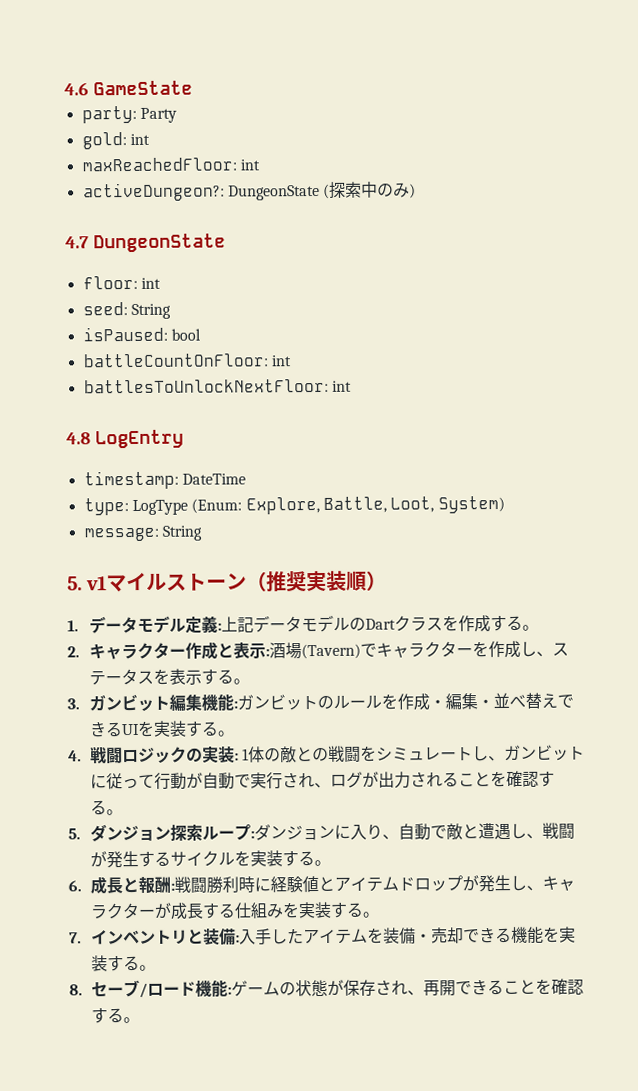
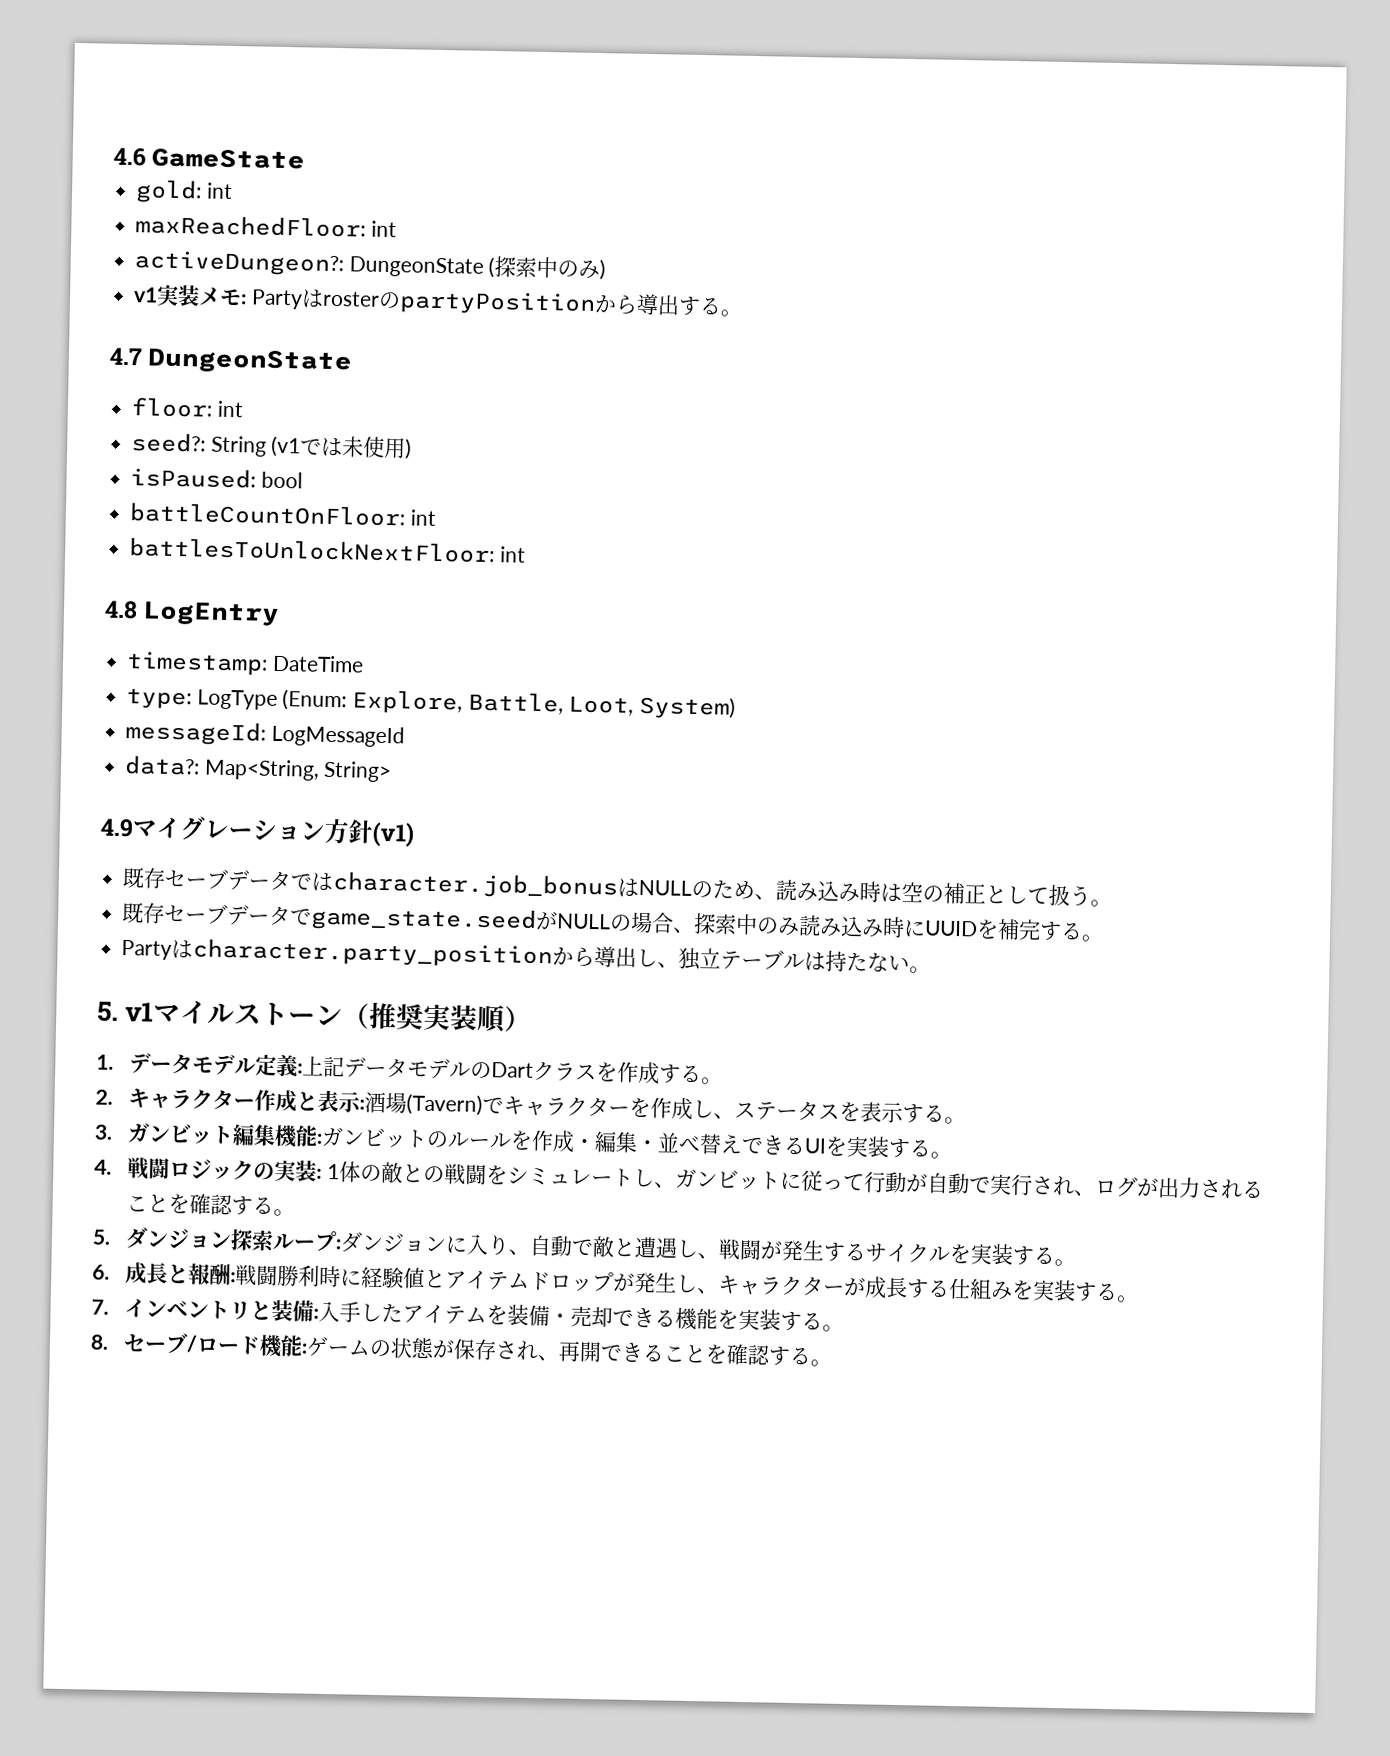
[81,105,177,124] // party: Party -> (306, 159) none
(417, 191) none -> [133,284,742,317] // v1実装メモ: PartyはrosterのpartyPositionから導出する。
[82,302,171,320] seed: String -> [131,432,413,460] seed?: String (v1では未使用)
[83,525,202,542] message: String -> [125,720,405,748] [124,755,393,783] [100,816,415,848] [122,867,1113,908] [122,902,1104,942] [121,938,932,974] messageId: LogMessageId // data?: Map<String, String> // 4.9マイグレーション方針(v1) // 既存セーブデータではcharacter.job_bonusはNULLのため、読み込み時は空の補正として扱う。 // 既存セーブデータでgame_state.seedがNULLの場合、探索中のみ読み込み時にUUIDを補完する。 // Partyはcharacter.party_positionから導出し、独立テーブルは持たない。

